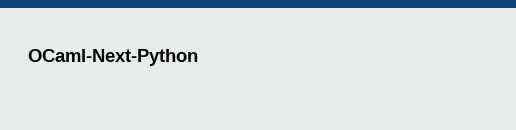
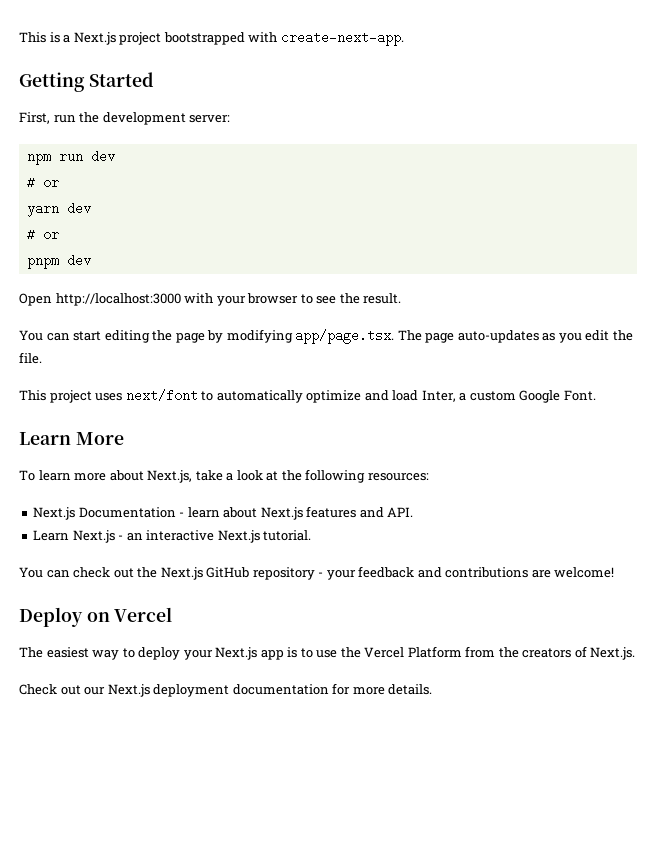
[28,49,198,66] OCaml-Next-Python -> [19,31,404,46] [19,72,154,92] [19,112,231,125] [26,150,115,165] [26,176,59,189] [26,202,91,217] [26,228,59,241] [26,254,91,269] [19,293,402,306] [19,329,633,344] [19,352,42,364] [19,389,596,403] [19,432,124,445] [19,469,429,483] [33,506,414,520] [33,530,312,543] [19,566,615,580] [19,607,173,627] [19,646,636,660] [19,683,433,697] This is a Next.js project bootstrapped with create-next-app. // Getting Started // First, run the development server: // npm run dev // # or // yarn dev // # or // pnpm dev // Open http://localhost:3000 with your browser to see the result. // You can start editing the page by modifying app/page.tsx. The page auto-updates as you edit the file. // This project uses next/font to automatically optimize and load Inter, a custom Google Font. // Learn More // To learn more about Next.js, take a look at the following resources: // Next.js Documentation - learn about Next.js features and API. // Learn Next.js - an interactive Next.js tutorial. // You can check out the Next.js GitHub repository - your feedback and contributions are welcome! // Deploy on Vercel // The easiest way to deploy your Next.js app is to use the Vercel Platform from the creators of Next.js. // Check out our Next.js deployment documentation for more details.

